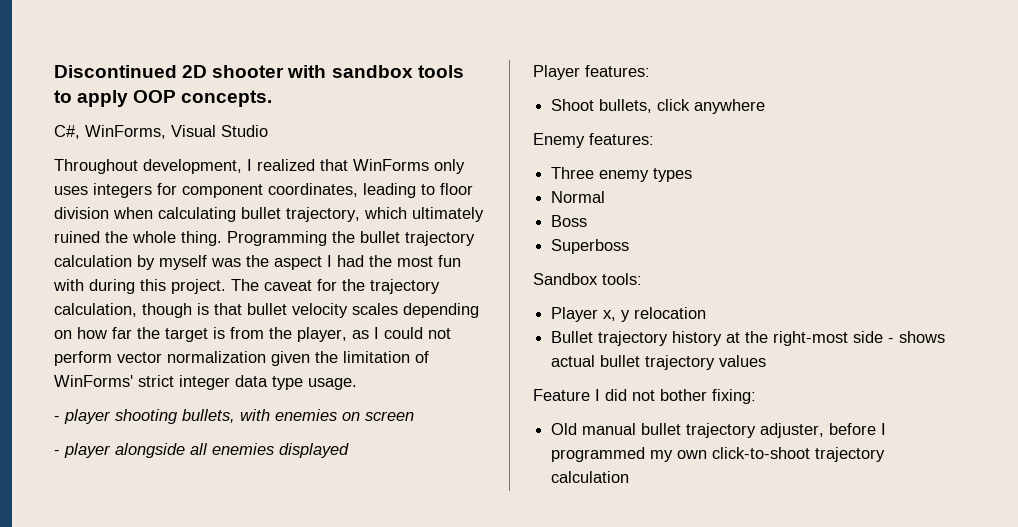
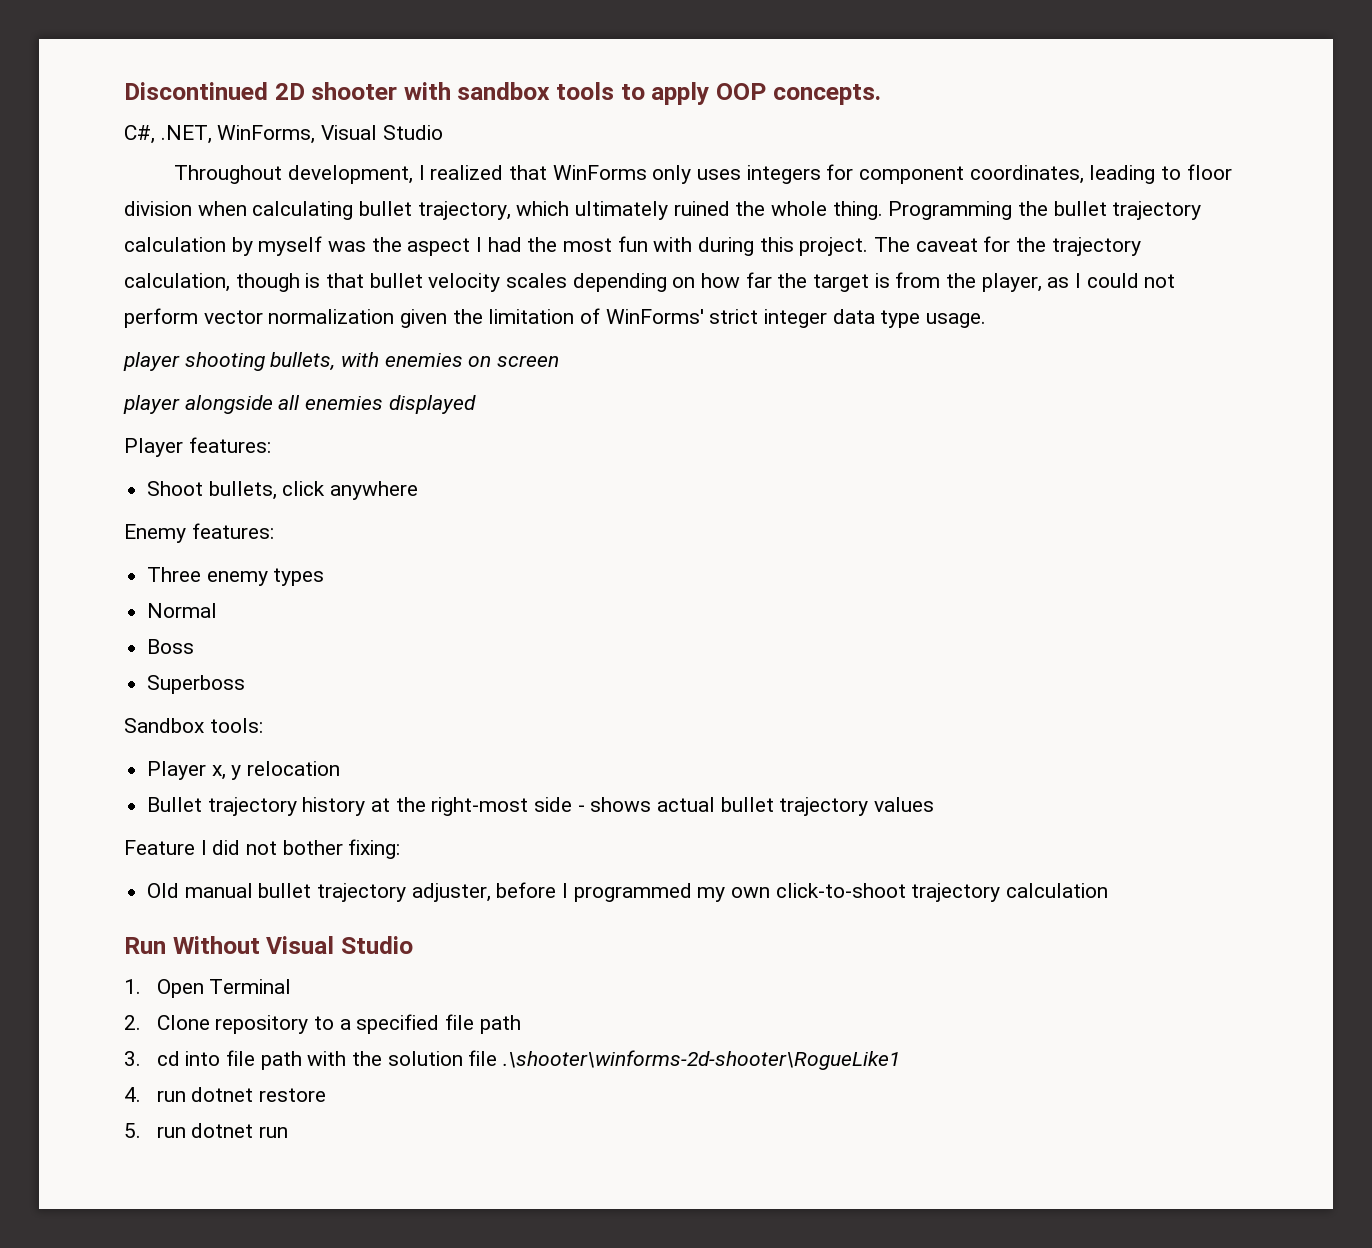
(80, 132) none -> [160,125,212,144] .NET,
[54,416,60,421] - -> (987, 320) none
[54,450,60,455] - -> (560, 361) none
(630, 477) none -> [124,936,413,954] [124,979,292,998] [124,1014,521,1034] [124,1050,900,1070] [124,1087,326,1102] [124,1123,288,1138] // Run Without Visual Studio // 1. Open Terminal // 2. Clone repository to a specified file path // 3. cd into file path with the solution file .\shooter\winforms-2d-shooter\RogueLike1 // 4. run dotnet restore // 5. run dotnet run

